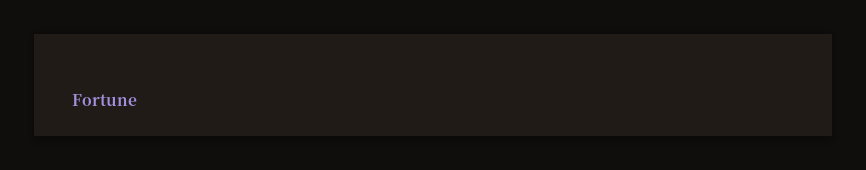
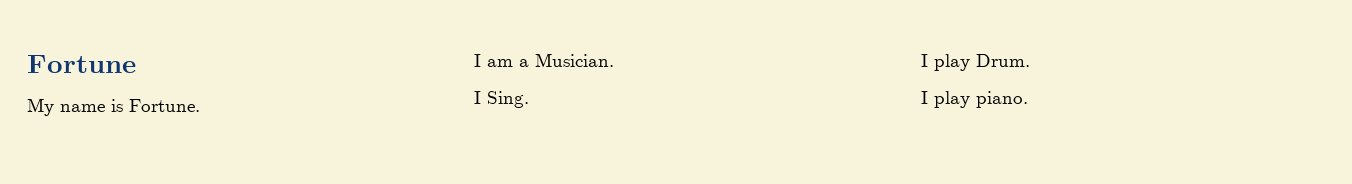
(137, 100) none -> [27,98,200,116] [474,53,614,67] [474,91,529,108] [921,54,1030,71] [921,91,1028,108] // My name is Fortune. // I am a Musician. // I Sing. // I play Drum. // I play piano.

